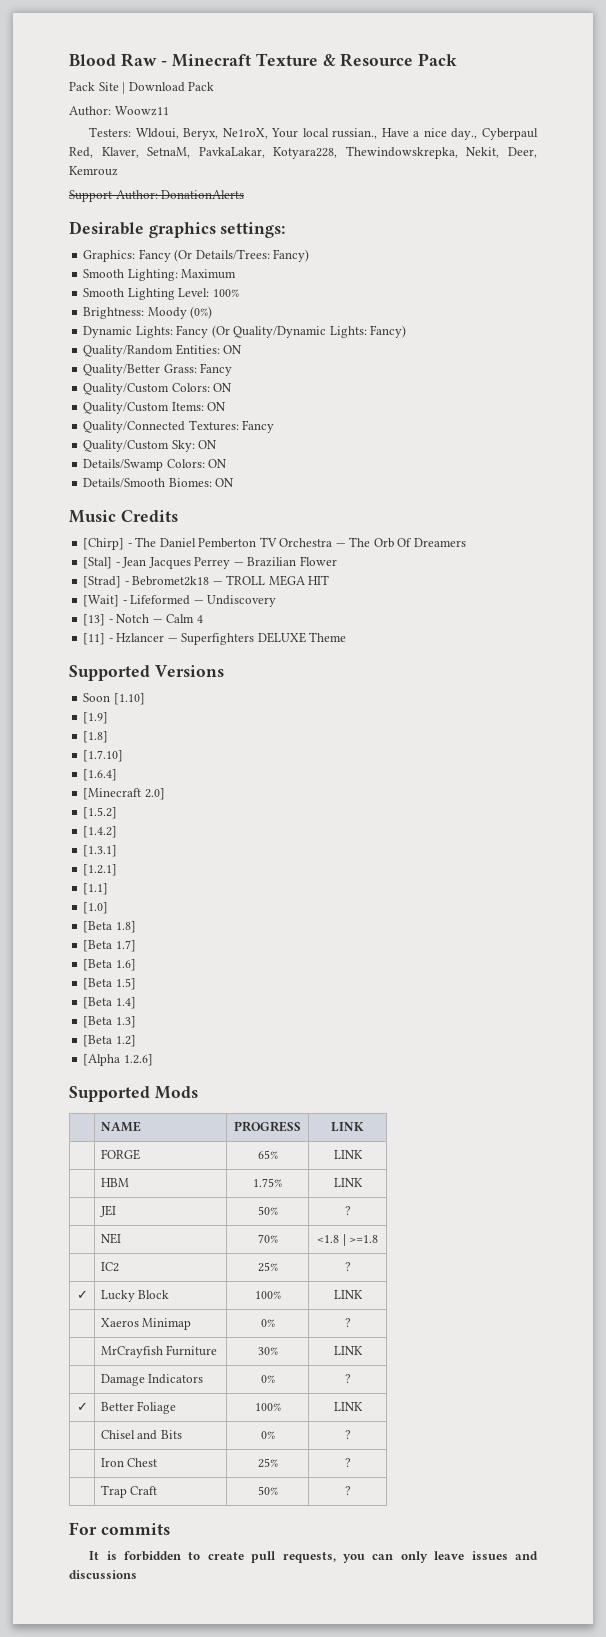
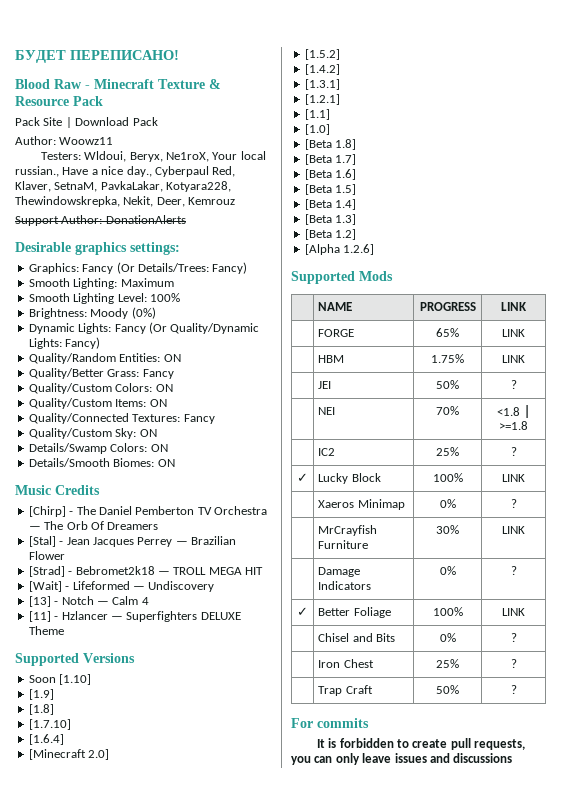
(69, 60) none -> [15,50,179,63] БУДЕТ ПЕРЕПИСАНО! //

